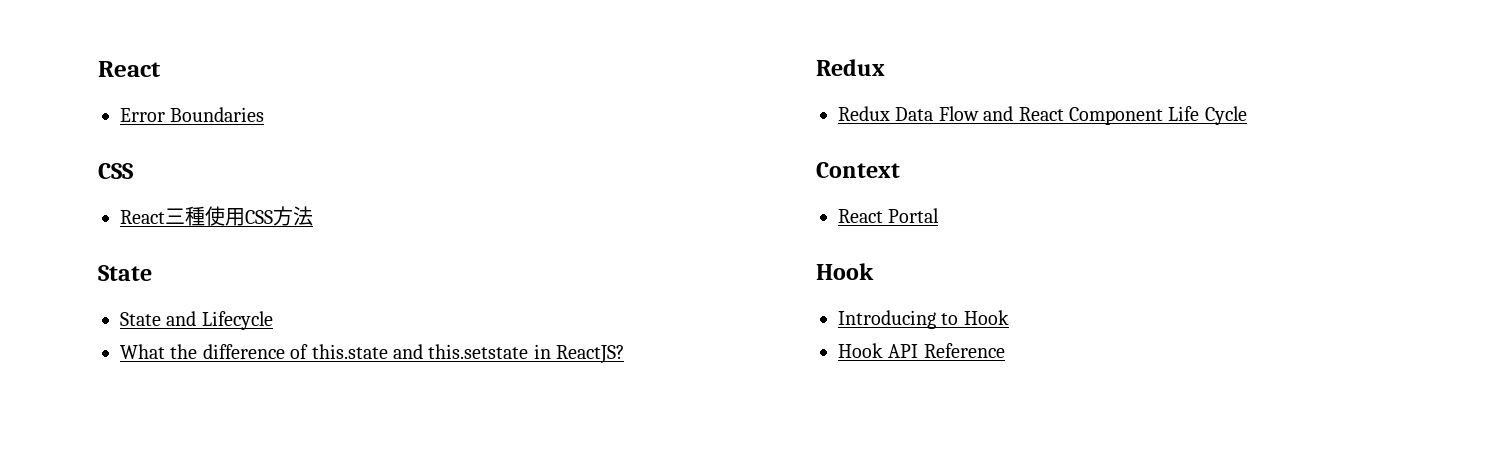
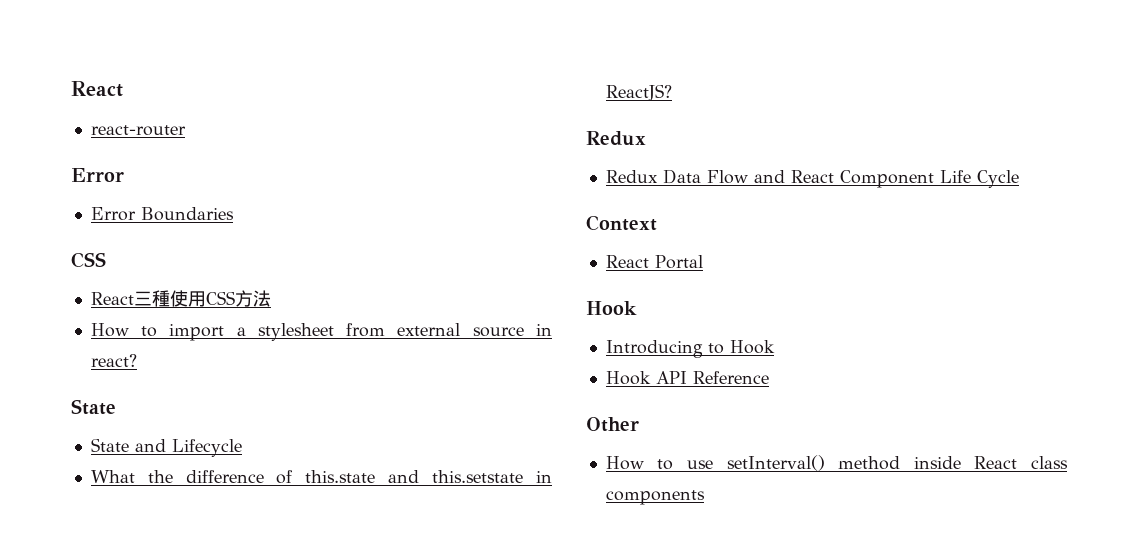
[98,61,161,77] React -> [71,81,123,97] [90,125,186,136] [71,168,124,182] React // react-router // Error
(313, 216) none -> [90,323,552,341] [90,354,137,367] // How to import a stylesheet from external source in react?
(1005, 350) none -> [586,417,639,432] [605,455,1068,471] [605,490,705,505] // Other // How to use setInterval() method inside React class components

